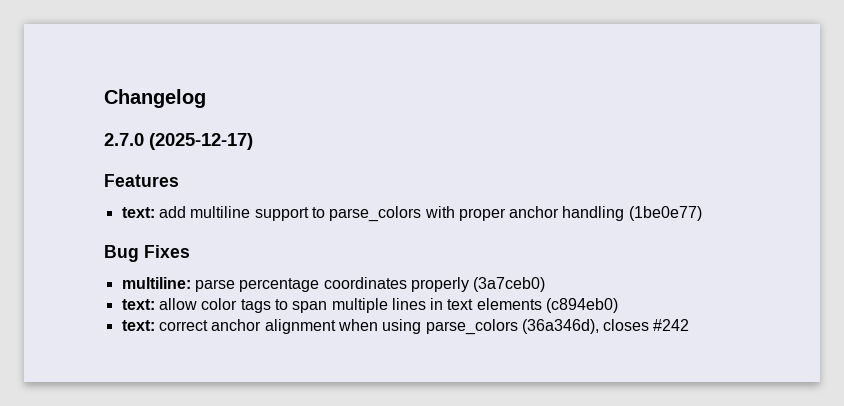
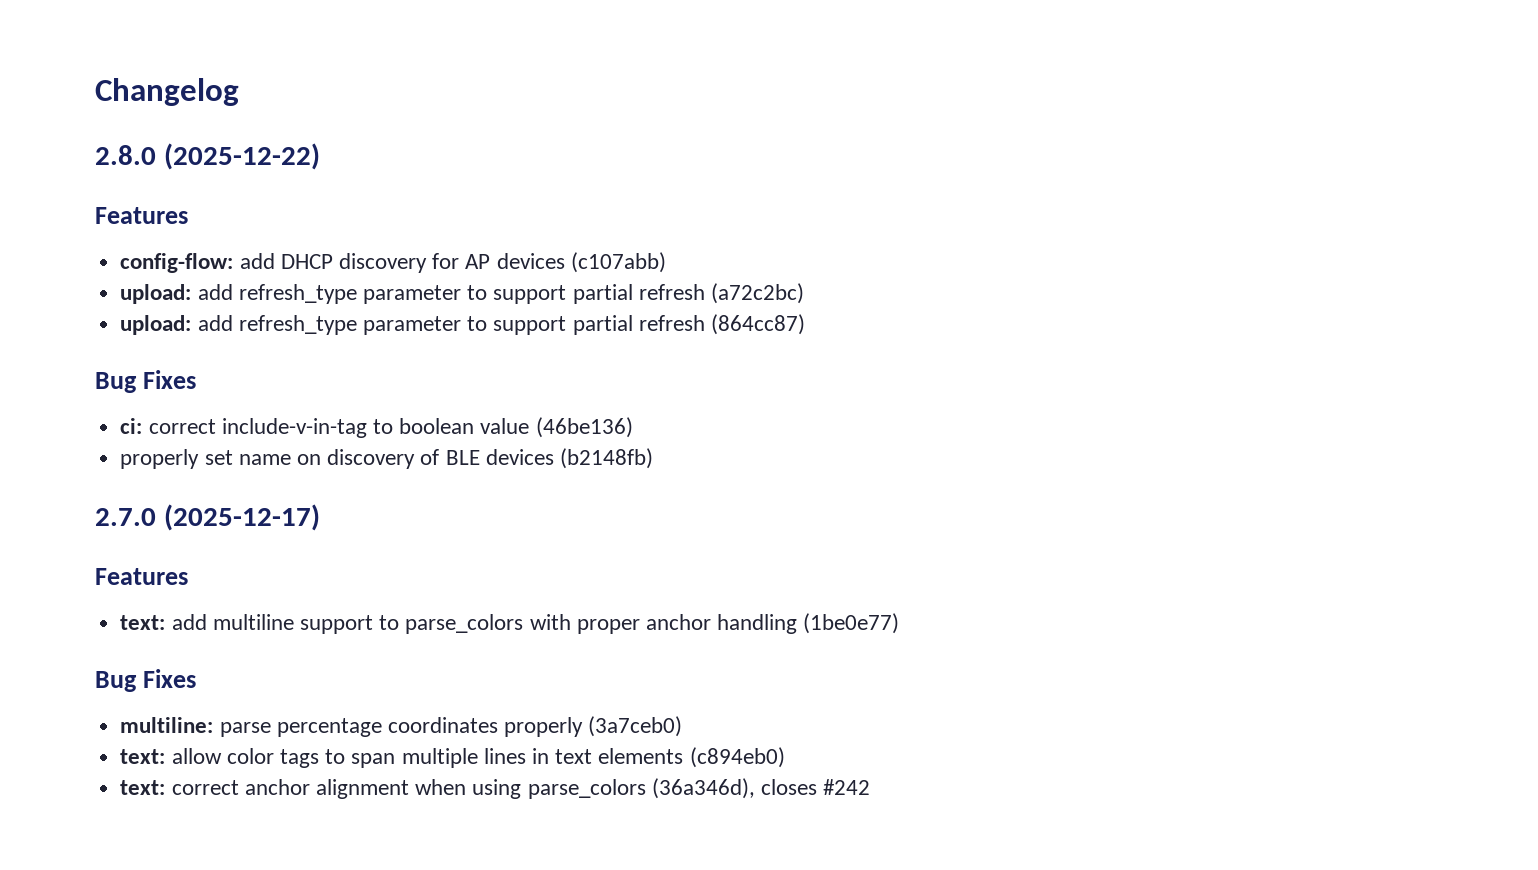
(206, 98) none -> [95,143,320,170] [95,207,188,224] [120,252,666,273] [120,283,804,304] [120,314,805,335] [95,370,197,393] [120,417,633,438] [120,448,653,469] // 2.8.0 (2025-12-22) // Features // config-flow: add DHCP discovery for AP devices (c107abb) // upload: add refresh_type parameter to support partial refresh (a72c2bc) // upload: add refresh_type parameter to support partial refresh (864cc87) // Bug Fixes // ci: correct include-v-in-tag to boolean value (46be136) // properly set name on discovery of BLE devices (b2148fb)

